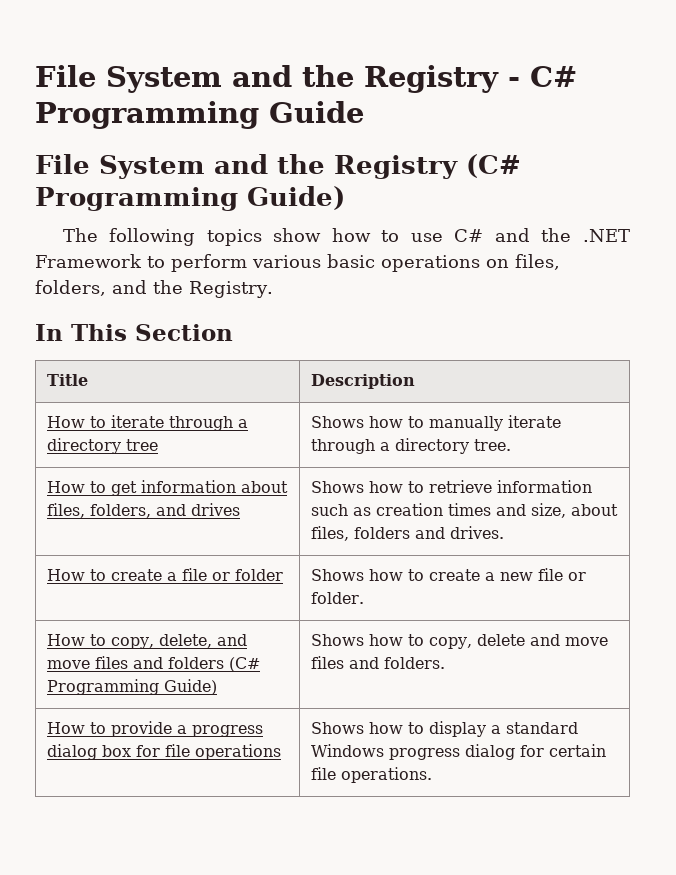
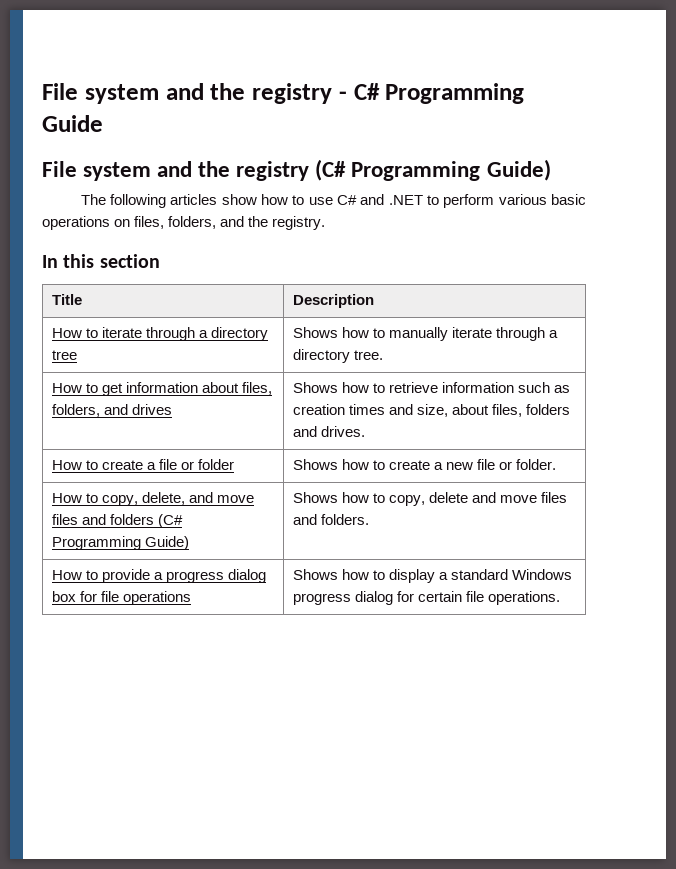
[35,65,499,93] File System and the Registry -> [42,83,332,104] File system and the registry
[99,154,458,179] System and the Registry -> [83,161,310,181] system and the registry
[206,229,262,246] topics -> [170,194,218,205] articles
[541,228,630,242] [35,254,142,268] the .NET Framework -> [388,195,423,205] .NET
[189,281,273,298] Registry. -> [272,216,326,230] registry.
[71,324,233,341] This Section -> [63,254,160,268] this section

